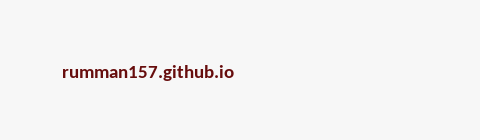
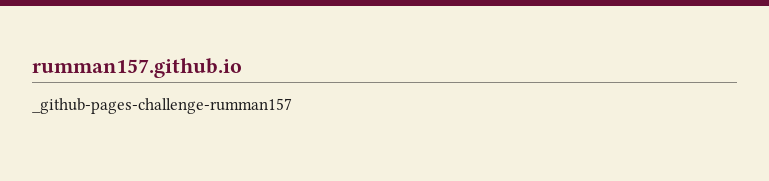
(234, 73) none -> [32,98,292,114] // _github-pages-challenge-rumman157

